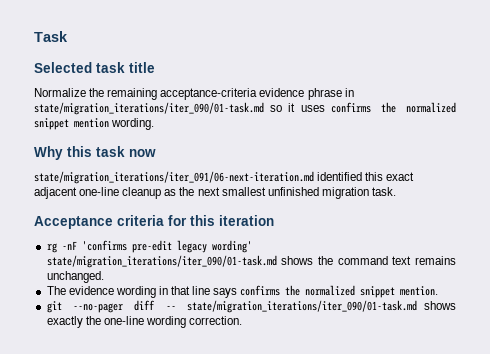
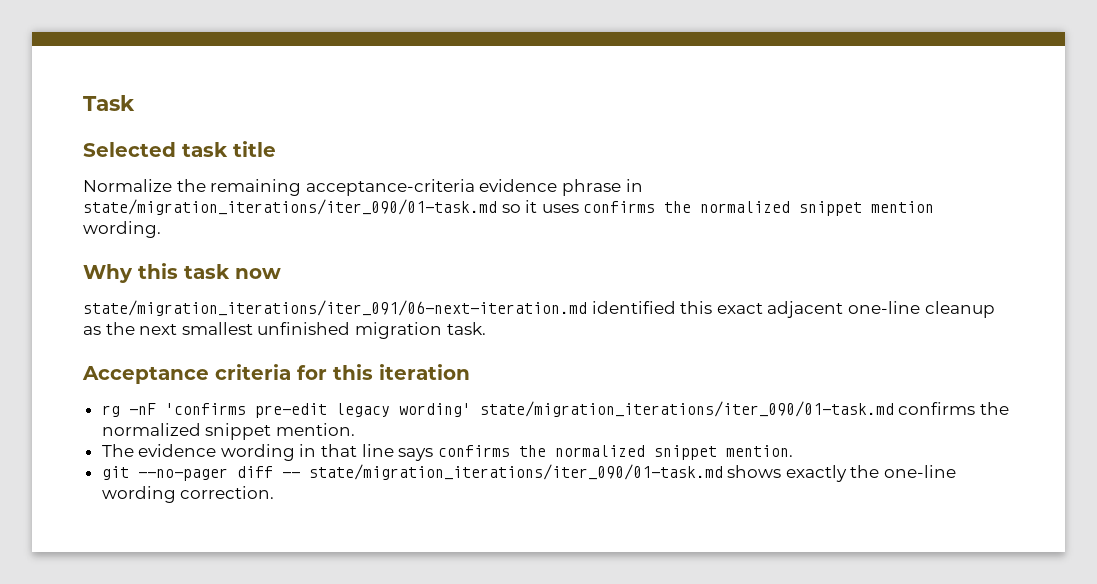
[281,256,457,265] [46,271,104,283] shows the command text remains unchanged. -> [898,402,1009,415] [101,423,355,440] confirms the normalized snippet mention.

